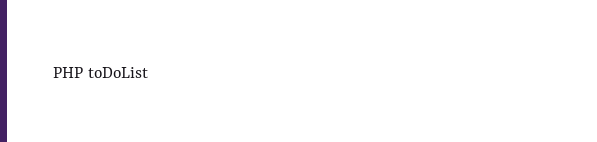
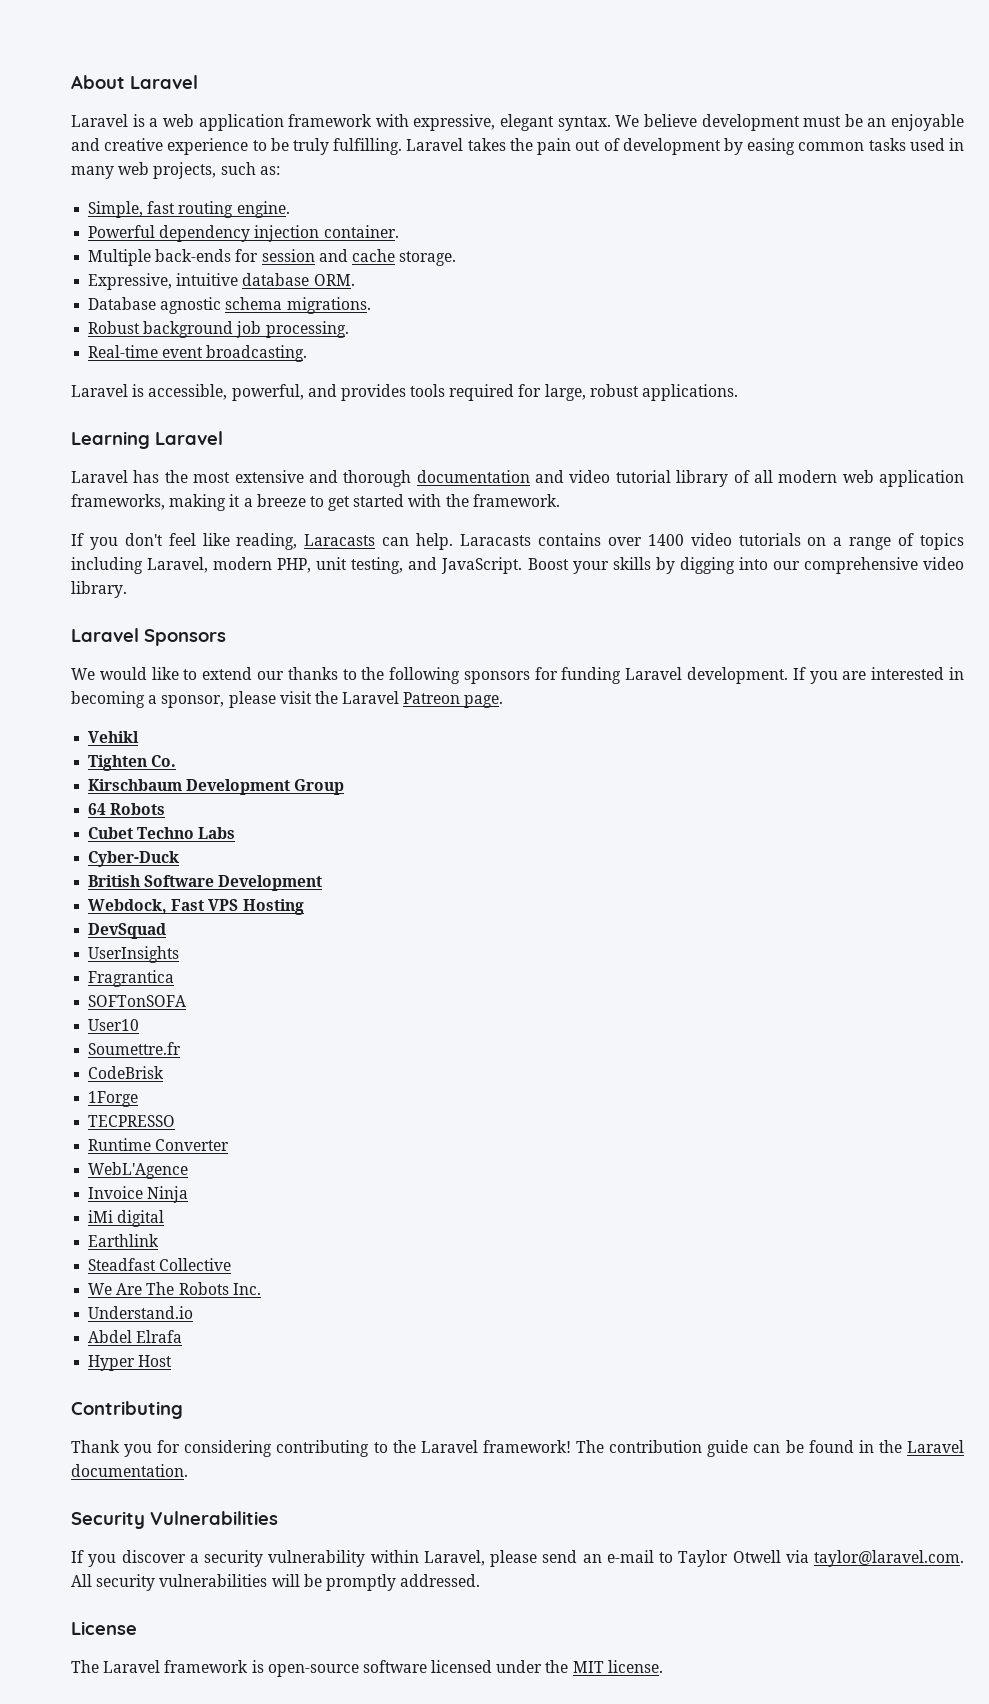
[53,67,148,78] PHP toDoList -> [71,75,198,89] [71,114,964,131] [71,138,965,155] [71,162,280,179] [88,201,290,218] [88,225,399,242] [88,249,457,266] [88,273,355,290] [88,297,371,314] [88,321,349,338] [88,345,308,362] [71,384,739,401] [71,431,223,449] [71,470,964,487] [71,494,560,511] [71,533,965,550] [71,557,964,574] [71,581,127,598] [71,628,226,646] [71,667,964,684] [71,691,504,708] [88,731,140,743] [88,755,177,771] [88,779,345,795] [88,803,166,815] [88,827,236,839] [88,851,180,867] [88,875,323,891] [88,899,304,915] [88,923,167,939] [88,946,180,963] [88,970,175,987] [88,995,187,1007] [88,1019,140,1031] [88,1042,182,1055] [88,1066,165,1079] [88,1091,139,1107] [88,1115,176,1127] [88,1138,230,1151] [88,1162,189,1179] [88,1186,189,1203] [88,1210,165,1227] [88,1234,160,1247] [88,1258,232,1271] [88,1282,261,1295] [88,1306,194,1319] [88,1330,183,1343] [88,1355,173,1371] [71,1401,183,1419] [71,1440,965,1457] [71,1464,188,1477] [71,1511,278,1529] [71,1550,964,1567] [71,1574,481,1591] [71,1621,137,1635] [71,1660,663,1677] About Laravel // Laravel is a web application framework with expressive, elegant syntax. We believe development must be an enjoyable and creative experience to be truly fulfilling. Laravel takes the pain out of development by easing common tasks used in many web projects, such as: // Simple, fast routing engine. // Powerful dependency injection container. // Multiple back-ends for session and cache storage. // Expressive, intuitive database ORM. // Database agnostic schema migrations. // Robust background job processing. // Real-time event broadcasting. // Laravel is accessible, powerful, and provides tools required for large, robust applications. // Learning Laravel // Laravel has the most extensive and thorough documentation and video tutorial library of all modern web application frameworks, making it a breeze to get started with the framework. // If you don't feel like reading, Laracasts can help. Laracasts contains over 1400 video tutorials on a range of topics including Laravel, modern PHP, unit testing, and JavaScript. Boost your skills by digging into our comprehensive video library. // Laravel Sponsors // We would like to extend our thanks to the following sponsors for funding Laravel development. If you are interested in becoming a sponsor, please visit the Laravel Patreon page. // Vehikl // Tighten Co. // Kirschbaum Development Group // 64 Robots // Cubet Techno Labs // Cyber-Duck // British Software Development // Webdock, Fast VPS Hosting // DevSquad // UserInsights // Fragrantica // SOFTonSOFA // User10 // Soumettre.fr // CodeBrisk // 1Forge // TECPRESSO // Runtime Converter // WebL'Agence // Invoice Ninja // iMi digital // Earthlink // Steadfast Collective // We Are The Robots Inc. // Understand.io // Abdel Elrafa // Hyper Host // Contributing // Thank you for considering contributing to the Laravel framework! The contribution guide can be found in the Laravel documentation. // Security Vulnerabilities // If you discover a security vulnerability within Laravel, please send an e-mail to Taylor Otwell via taylor@laravel.com. All security vulnerabilities will be promptly addressed. // License // The Laravel framework is open-source software licensed under the MIT license.

